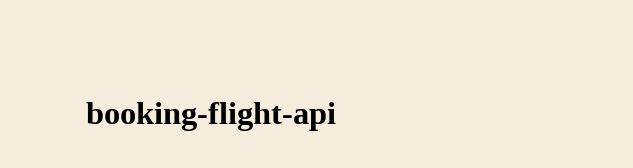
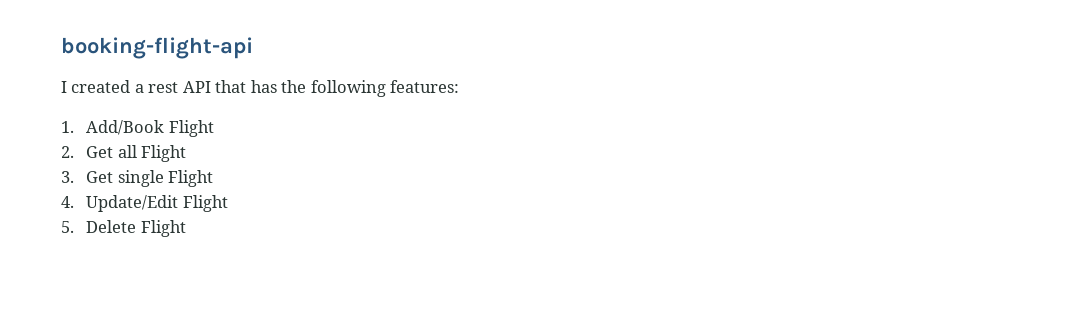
(336, 116) none -> [61,80,460,97] [61,120,214,137] [61,145,187,162] [61,170,214,187] [61,195,228,212] [61,220,186,237] // I created a rest API that has the following features: // 1. Add/Book Flight // 2. Get all Flight // 3. Get single Flight // 4. Update/Edit Flight // 5. Delete Flight

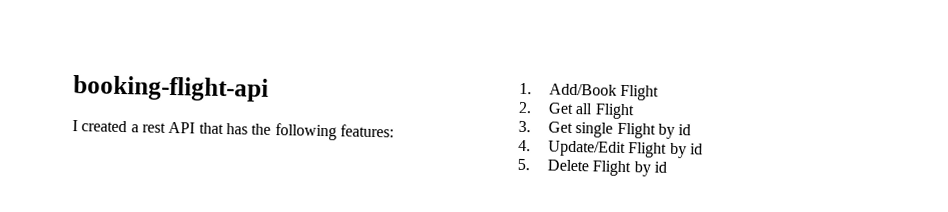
(214, 178) none -> [657,123,692,139] by id
(228, 203) none -> [669,142,703,159] by id
(186, 228) none -> [633,161,667,177] by id

